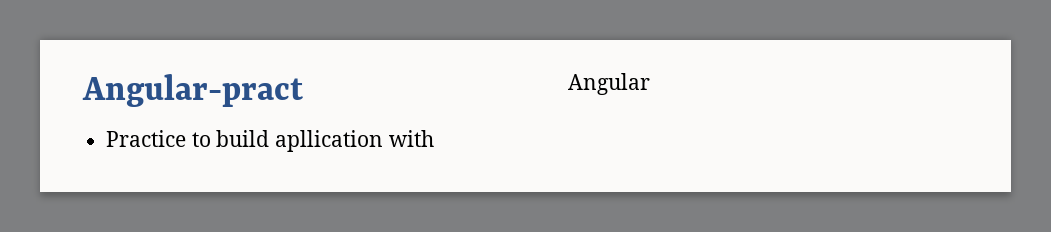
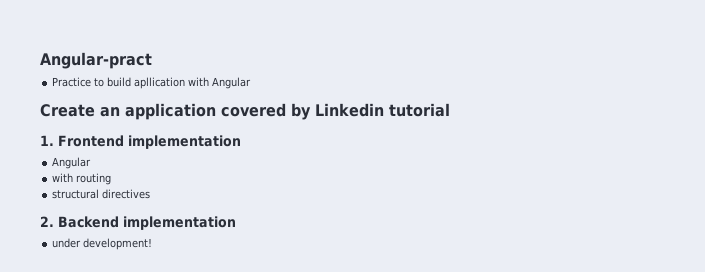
(651, 84) none -> [40,103,450,120] [40,135,241,149] [52,157,92,169] [52,173,112,185] [52,189,151,199] [40,216,236,230] [52,238,153,250] // Create an application covered by Linkedin tutorial // 1. Frontend implementation // Angular // with routing // structural directives // 2. Backend implementation // under development!

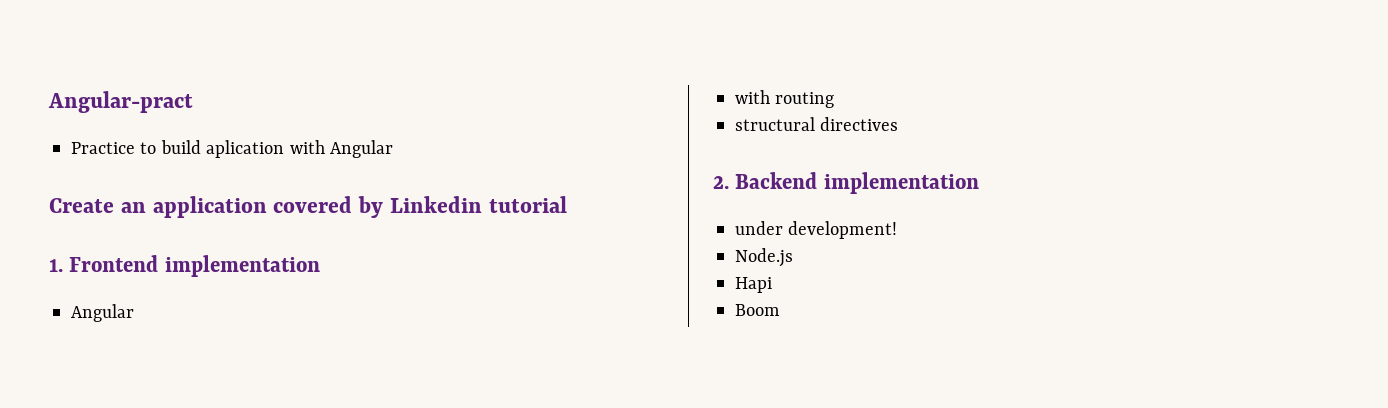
[134,77,186,89] apllication -> [206,140,285,158] aplication
(153, 244) none -> [735,248,793,267] [735,277,772,293] [735,304,780,316] // Node.js // Hapi // Boom

